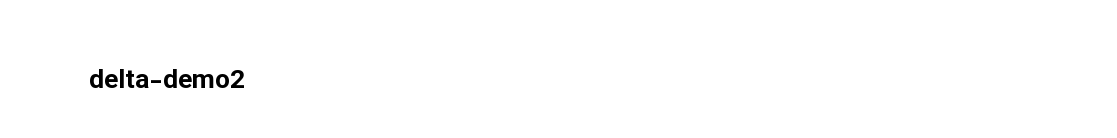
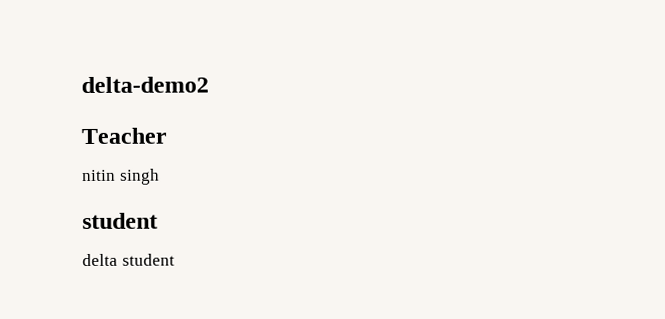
(245, 78) none -> [81,127,167,145] [82,168,160,185] [82,212,158,230] [82,253,175,267] // Teacher // nitin singh // student // delta student

